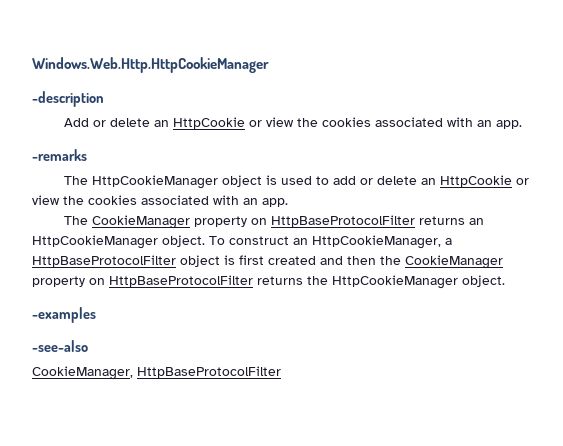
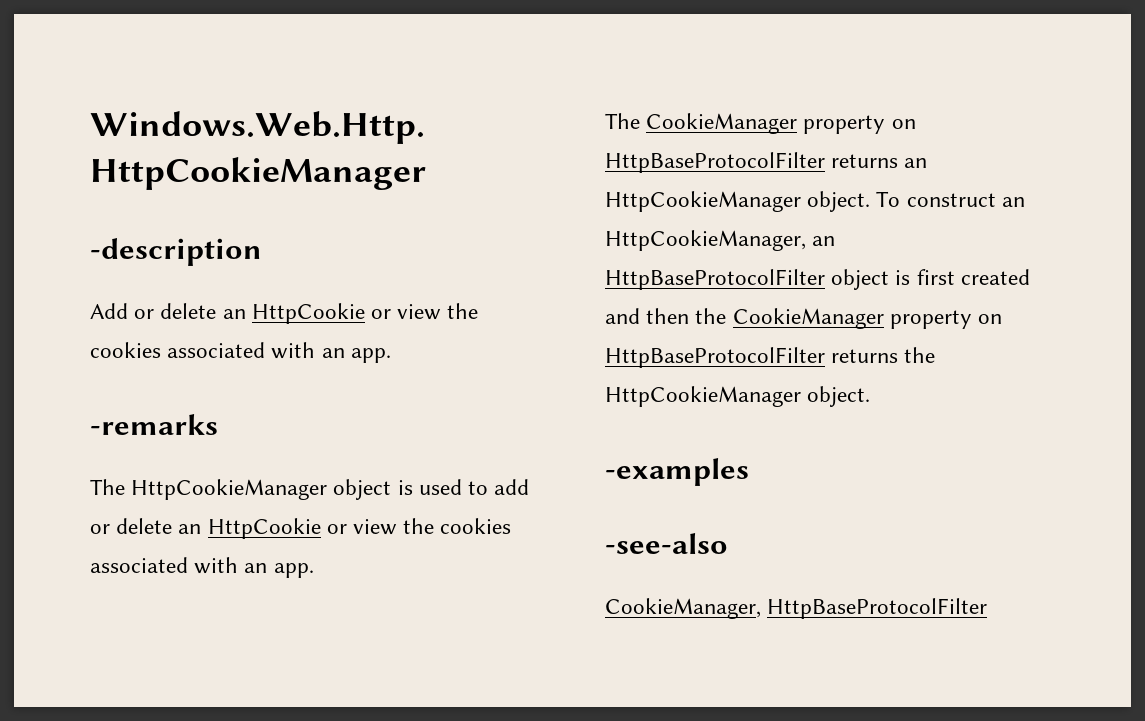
[445,238,452,245] a -> [812,236,836,246] an

